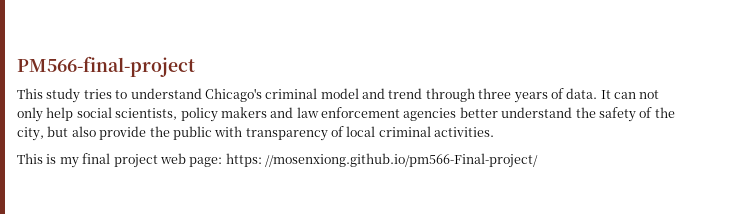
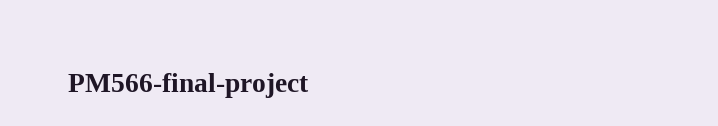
[17,88,660,103] [17,107,675,122] [17,126,495,141] [17,153,538,168] // This study tries to understand Chicago's criminal model and trend through three years of data. It can not only help social scientists, policy makers and law enforcement agencies better understand the safety of the city, but also provide the public with transparency of local criminal activities. // This is my final project web page: https: //mosenxiong.github.io/pm566-Final-project/ -> (309, 85) none

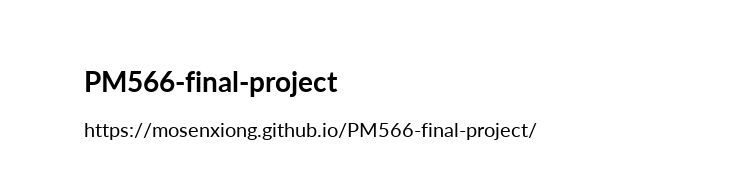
(309, 85) none -> [84,123,537,140] // https://mosenxiong.github.io/PM566-final-project/

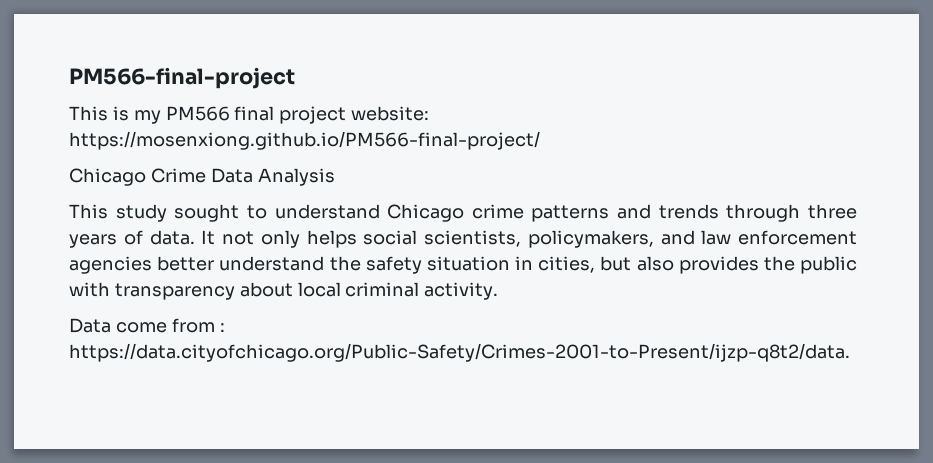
[84,123,537,140] https://mosenxiong.github.io/PM566-final-project/ -> [69,106,430,124] [69,131,540,150] [69,168,335,186] [69,204,857,222] [69,230,857,248] [69,256,857,274] [69,282,499,300] [69,318,225,333] [69,343,850,362] This is my PM566 final project website: https://mosenxiong.github.io/PM566-final-project/ // Chicago Crime Data Analysis // This study sought to understand Chicago crime patterns and trends through three years of data. It not only helps social scientists, policymakers, and law enforcement agencies better understand the safety situation in cities, but also provides the public with transparency about local criminal activity. // Data come from : https://data.cityofchicago.org/Public-Safety/Crimes-2001-to-Present/ijzp-q8t2/data.

